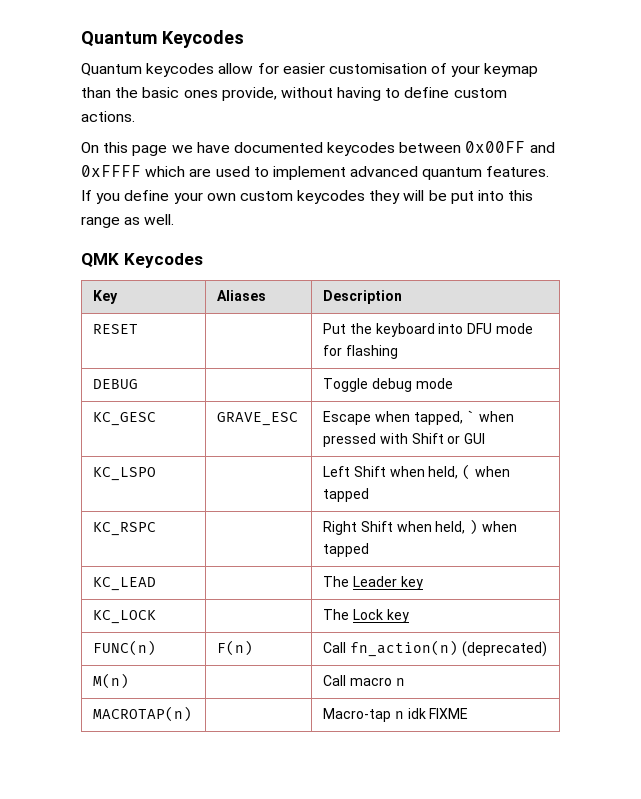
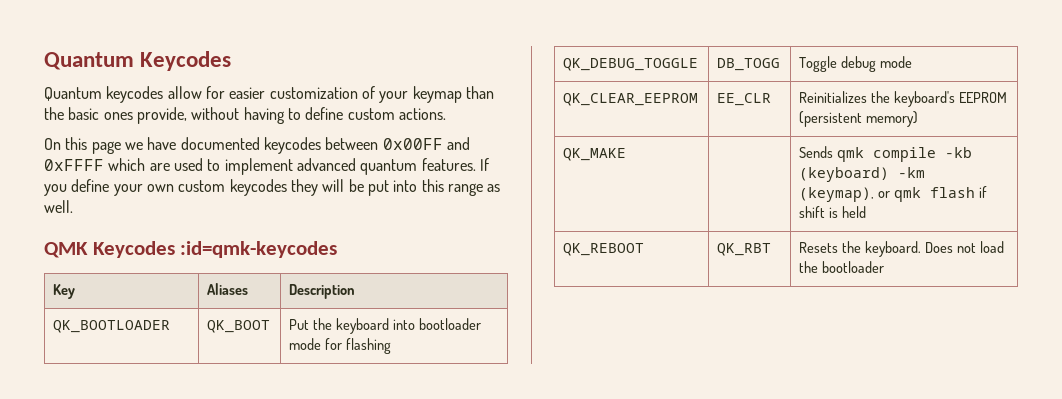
[328,63,427,74] customisation -> [269,87,358,99] customization
(203, 260) none -> [180,241,338,258] :id=qmk-keycodes
[93,324,139,334] RESET | -> [53,320,171,333] [207,320,271,333] QK_BOOTLOADER | QK_BOOT
[467,323,493,334] DFU -> [418,318,481,330] bootloader
[93,379,139,389] DEBUG | -> [563,58,699,71] [717,58,781,71] QK_DEBUG_TOGGLE | DB_TOGG
[93,412,157,426] [217,412,299,426] [323,410,515,425] [323,433,486,447] [93,467,157,481] [323,464,511,480] [323,488,370,502] [93,522,157,536] [323,519,518,535] [323,543,370,557] [93,577,157,591] [323,576,423,590] [93,610,157,624] [323,609,409,623] [93,640,157,656] [217,640,254,656] [323,640,547,657] [93,673,130,689] [323,675,405,686] [93,706,193,722] [323,708,469,722] KC_GESC | GRAVE_ESC | Escape when tapped, ` when pressed with Shift or GUI // KC_LSPO | | Left Shift when held, ( when tapped // KC_RSPC | | Right Shift when held, ) when tapped // KC_LEAD | | The Leader key // KC_LOCK | | The Lock key // FUNC(n) | F(n) | Call fn_action(n) (deprecated) // M(n) | | Call macro n // MACROTAP(n) | | Macro-tap n idk FIXME -> [563,93,699,106] [717,93,772,106] [799,91,1007,107] [799,111,919,127] [563,148,627,161] [799,146,973,162] [799,167,926,182] [799,186,987,202] [799,206,866,218] [563,243,645,256] [717,243,772,256] [799,241,1004,257] [799,261,885,273] QK_CLEAR_EEPROM | EE_CLR | Reinitializes the keyboard's EEPROM (persistent memory) // QK_MAKE | | Sends qmk compile -kb (keyboard) -km (keymap), or qmk flash if shift is held // QK_REBOOT | QK_RBT | Resets the keyboard. Does not load the bootloader

